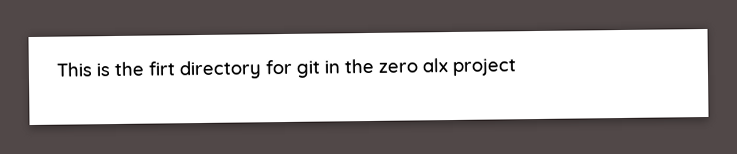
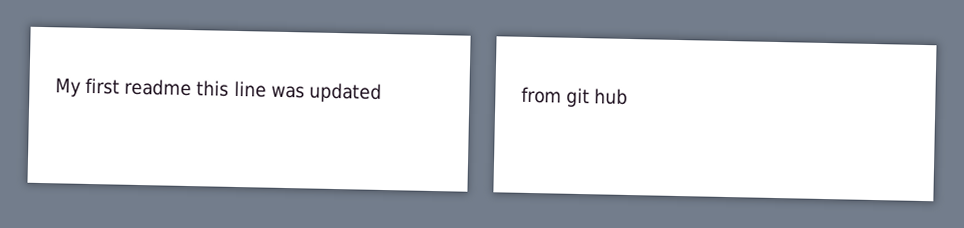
[56,58,516,80] This is the firt directory for git in the zero alx project -> [55,77,629,108] My first readme this line was updated from git hub

